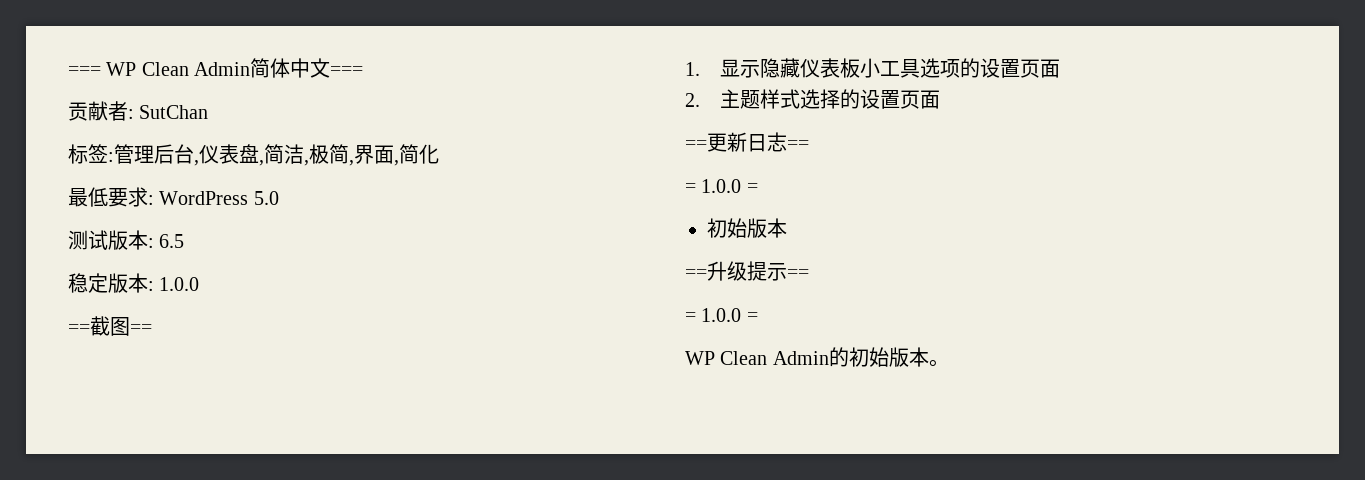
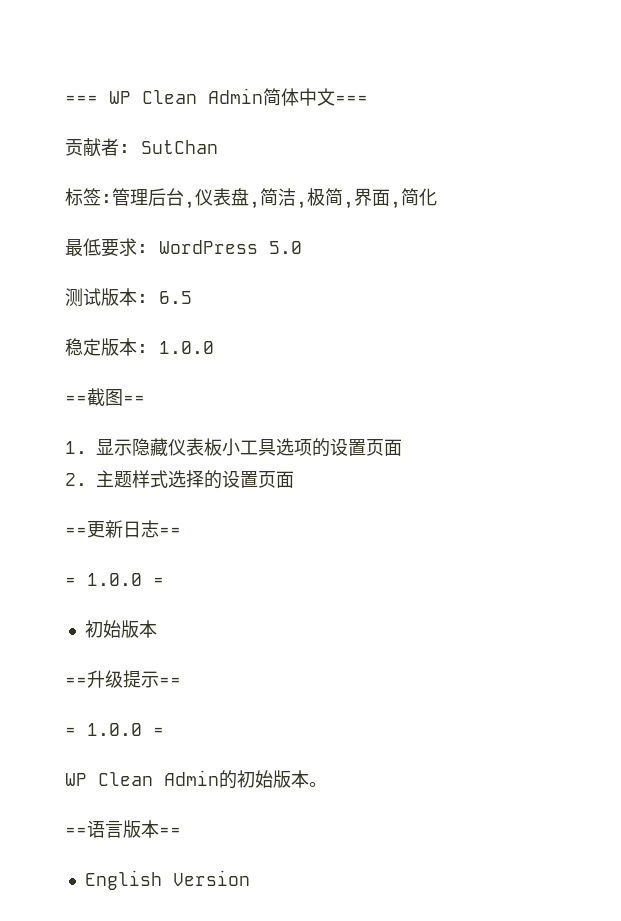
(949, 363) none -> [65,820,181,838] [84,870,250,890] // ==语言版本== // English Version

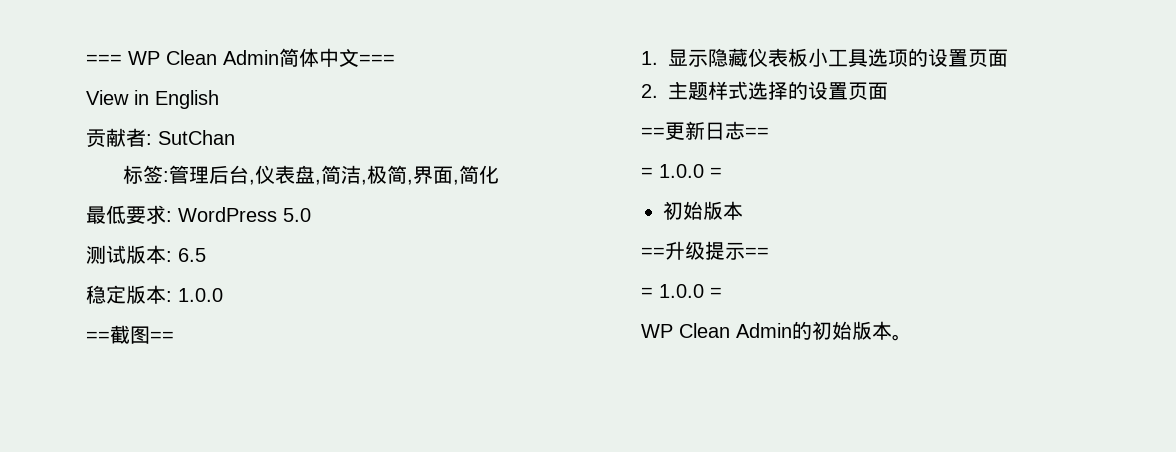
(368, 99) none -> [86,90,219,109] // View in English
[65,820,181,838] [84,870,250,890] // ==语言版本== // English Version -> (912, 337) none

